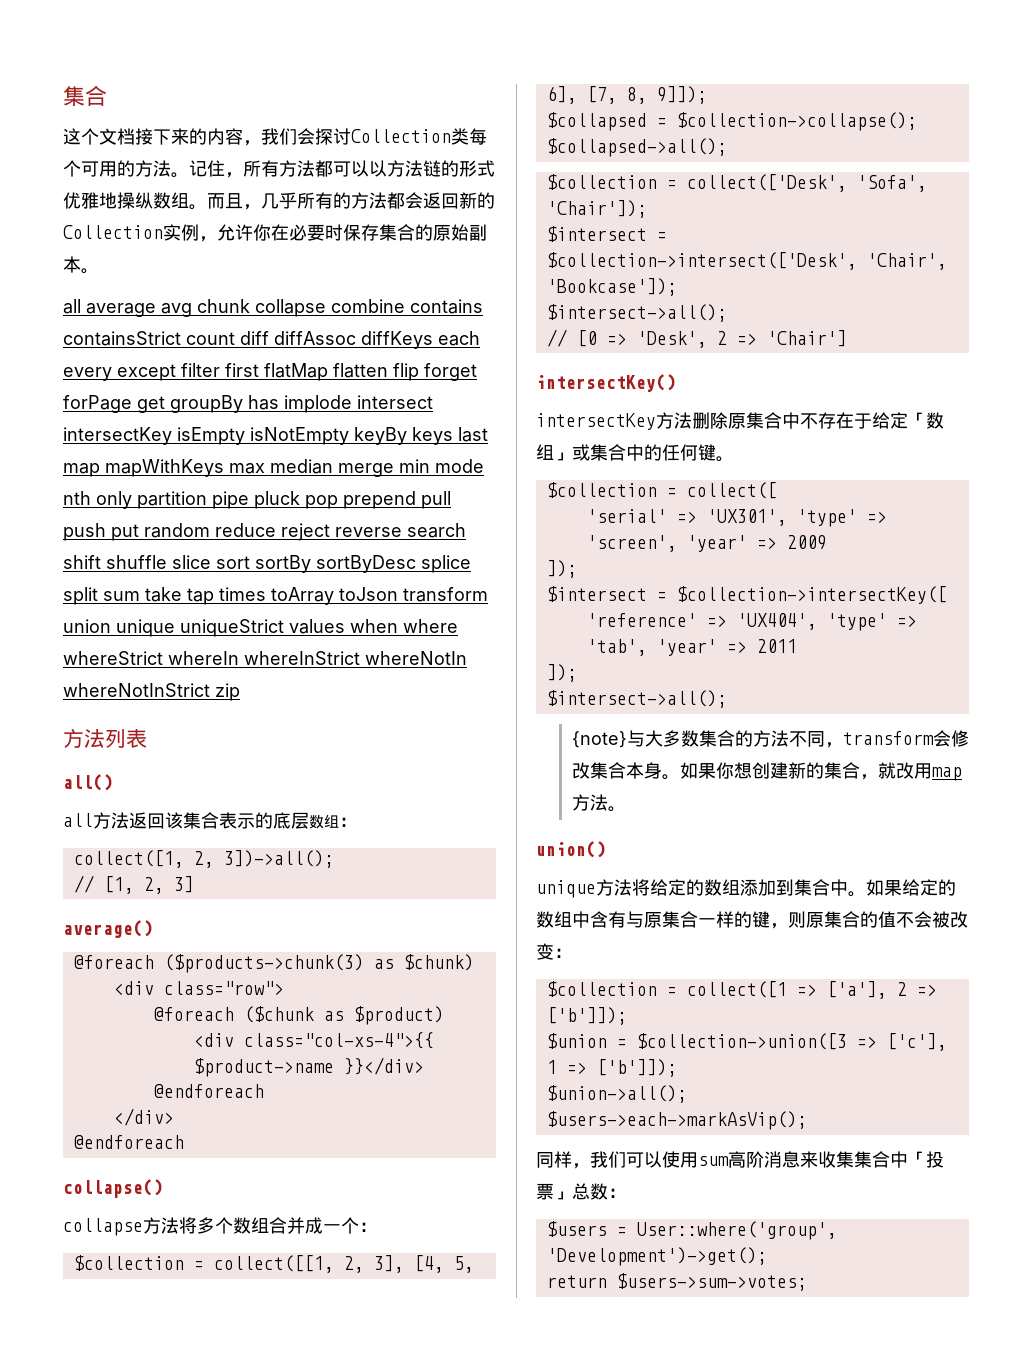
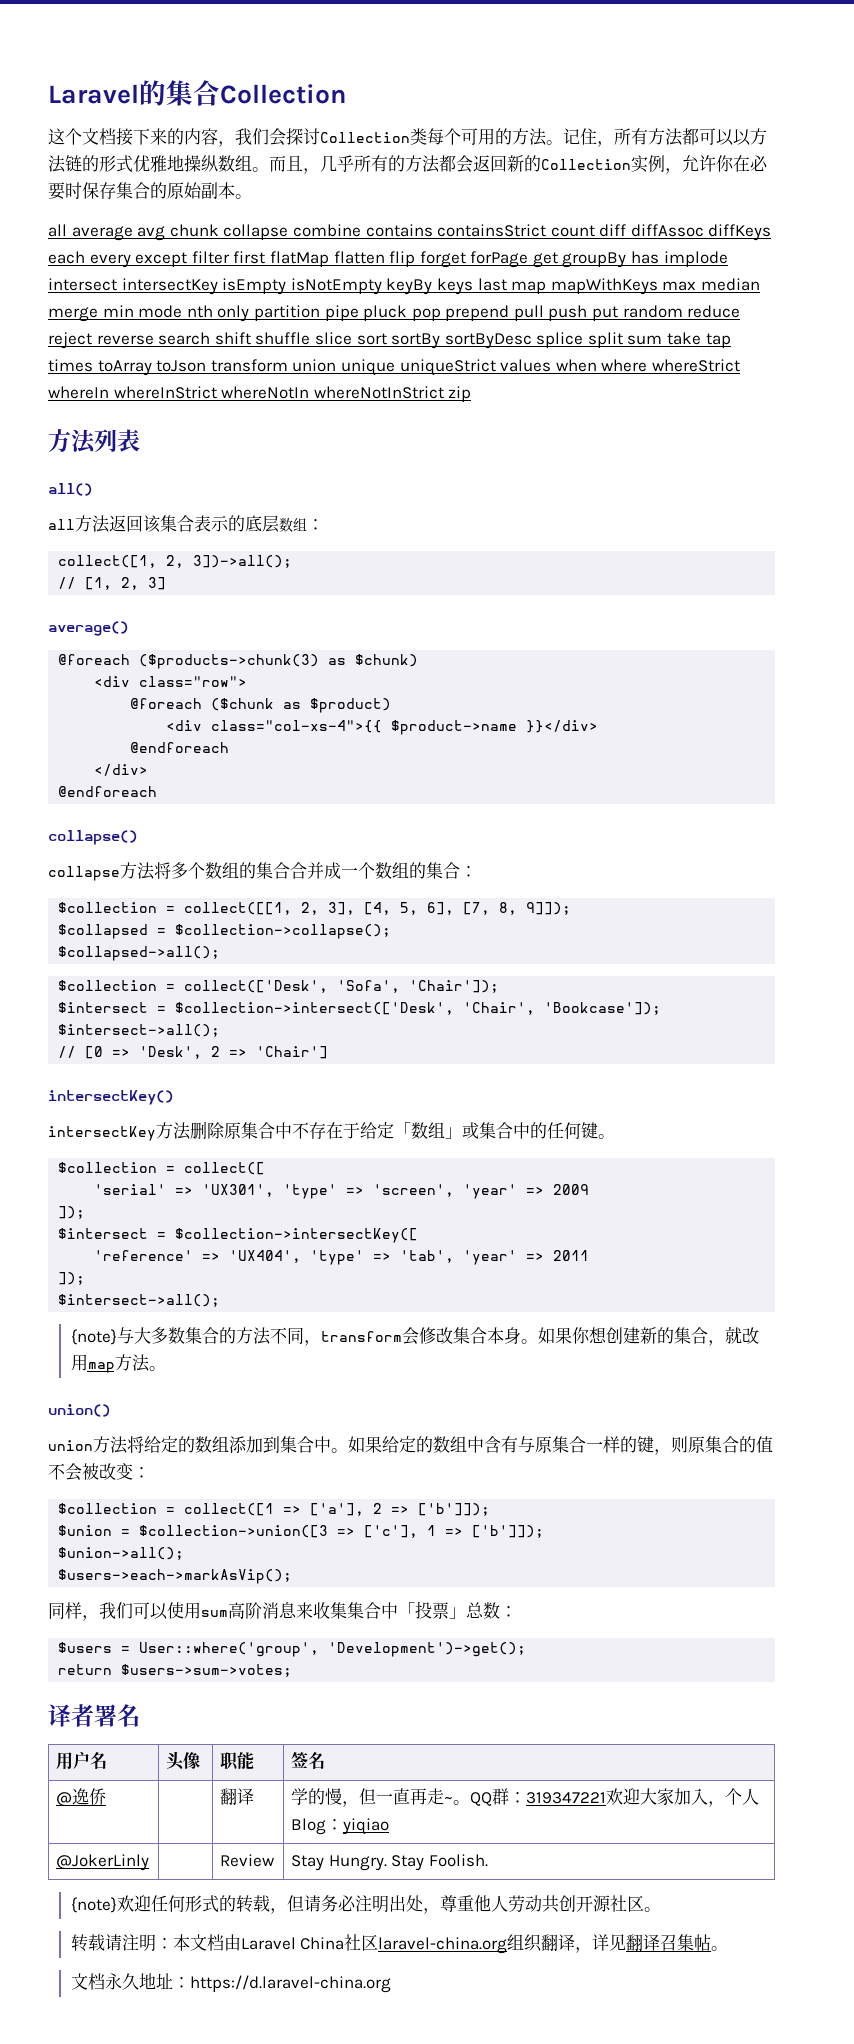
[63,85,107,107] 集合 -> [48,80,347,106] Laravel的集合Collection
(269, 1225) none -> [239,862,290,879] 的集合
(359, 1225) none -> [375,862,460,879] 数组的集合
[536,880,596,898] unique -> [48,1440,93,1451] union
(807, 1282) none -> [48,1704,140,1727] [56,1751,108,1770] [166,1751,201,1770] [220,1752,255,1771] [291,1752,326,1769] [56,1788,107,1807] [220,1788,255,1805] [291,1788,760,1807] [291,1818,390,1835] [56,1854,150,1871] [220,1854,275,1867] [291,1854,488,1871] [70,1895,661,1914] [70,1934,729,1954] [70,1973,391,1993] // 译者署名 // 用户名 | 头像 | 职能 | 签名 // @逸侨 | | 翻译 | 学的慢，但一直再走~。QQ群：319347221欢迎大家加入，个人Blog：yiqiao // @JokerLinly | | Review | Stay Hungry. Stay Foolish. // {note}欢迎任何形式的转载，但请务必注明出处，尊重他人劳动共创开源社区。 // 转载请注明：本文档由Laravel China社区laravel-china.org组织翻译，详见翻译召集帖。 // 文档永久地址：https://d.laravel-china.org

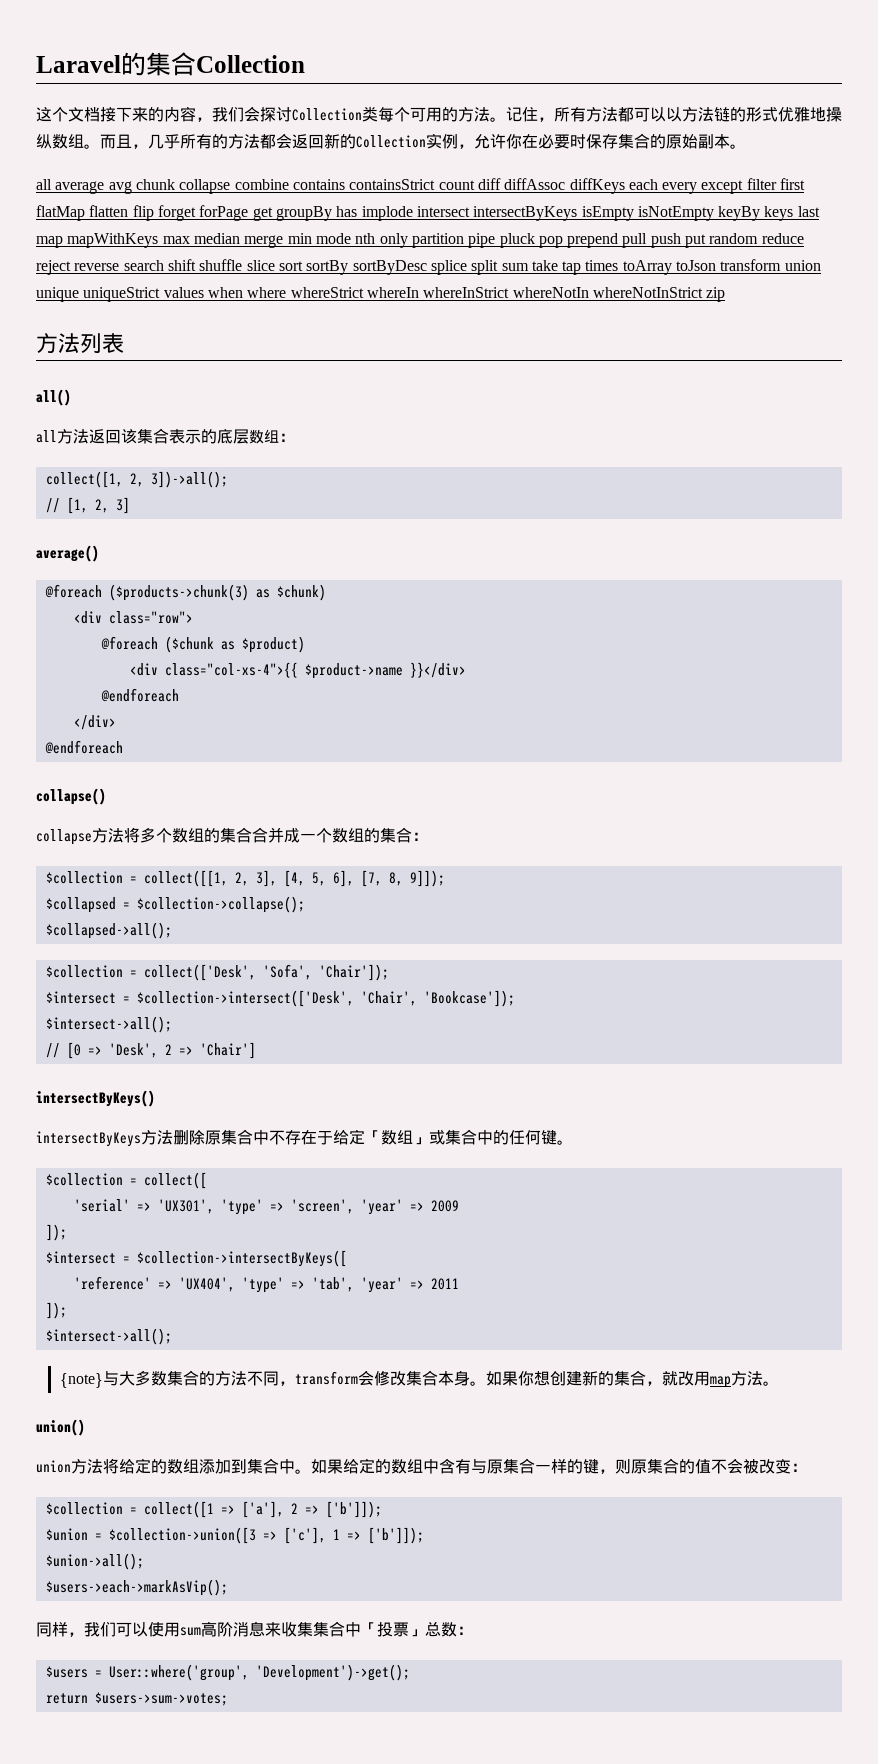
[121,278,218,295] intersectKey -> [473,206,578,221] intersectByKeys
[48,1090,174,1105] [48,1126,156,1141] intersectKey() // intersectKey -> [36,1090,155,1107] [36,1131,141,1147] intersectByKeys() // intersectByKeys
[175,1228,419,1243] $collection->intersectKey([ -> [136,1250,347,1267] $collection->intersectByKeys([
[48,1704,140,1727] [56,1751,108,1770] [166,1751,201,1770] [220,1752,255,1771] [291,1752,326,1769] [56,1788,107,1807] [220,1788,255,1805] [291,1788,760,1807] [291,1818,390,1835] [56,1854,150,1871] [220,1854,275,1867] [291,1854,488,1871] [70,1895,661,1914] [70,1934,729,1954] [70,1973,391,1993] // 译者署名 // 用户名 | 头像 | 职能 | 签名 // @逸侨 | | 翻译 | 学的慢，但一直再走~。QQ群：319347221欢迎大家加入，个人Blog：yiqiao // @JokerLinly | | Review | Stay Hungry. Stay Foolish. // {note}欢迎任何形式的转载，但请务必注明出处，尊重他人劳动共创开源社区。 // 转载请注明：本文档由Laravel China社区laravel-china.org组织翻译，详见翻译召集帖。 // 文档永久地址：https://d.laravel-china.org -> (228, 1699) none

